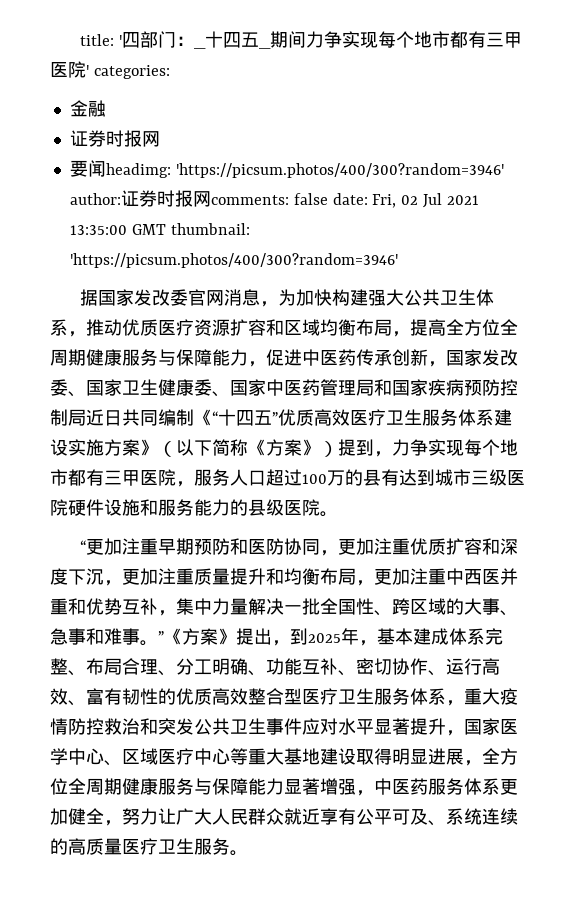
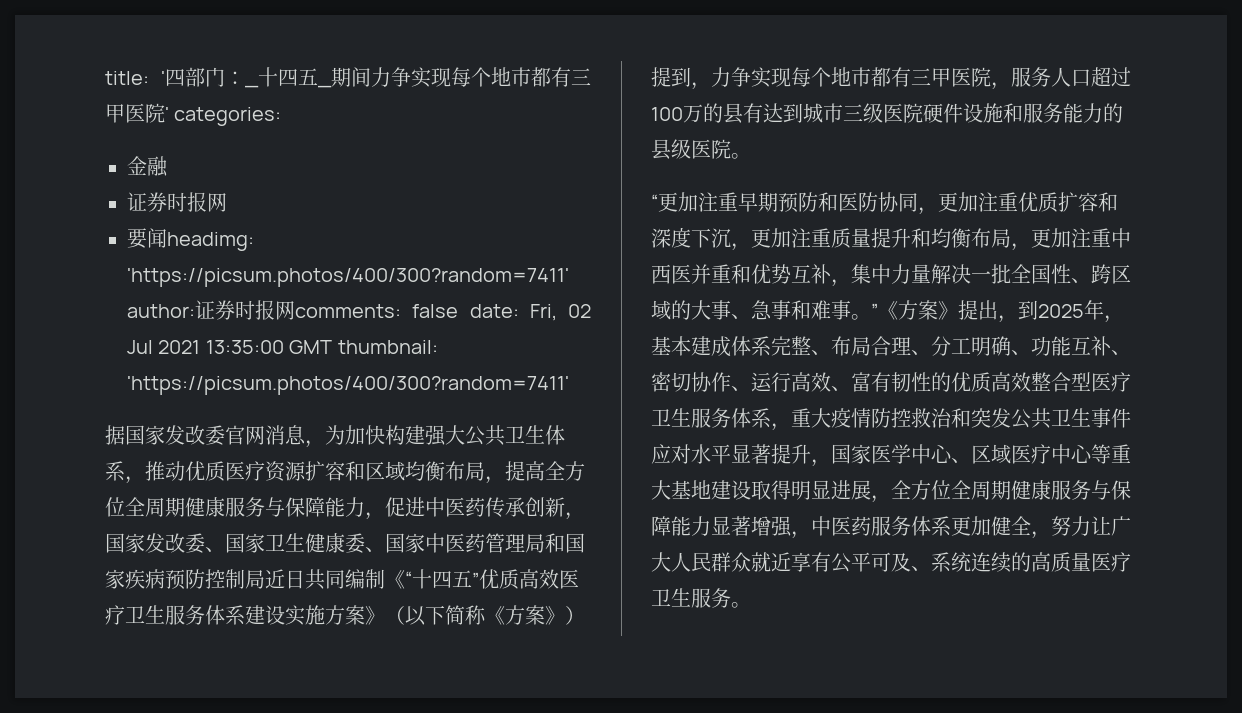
[175,163,504,178] 'https://picsum.photos/400/300?random=3946' -> [127,268,569,287] 'https://picsum.photos/400/300?random=7411'
[69,253,398,268] 'https://picsum.photos/400/300?random=3946' -> [127,376,569,395] 'https://picsum.photos/400/300?random=7411'

